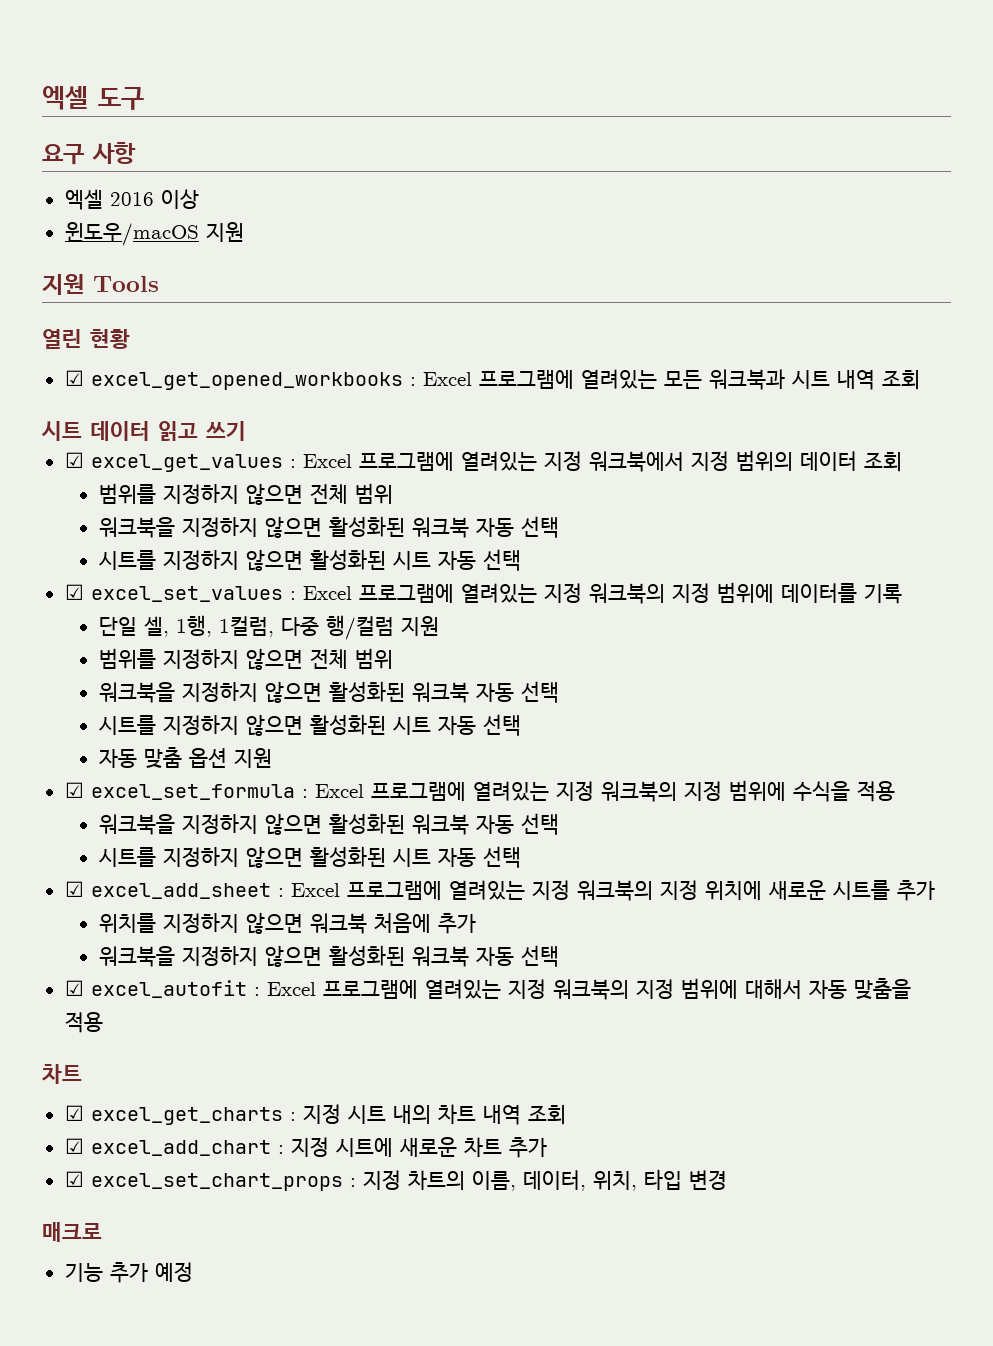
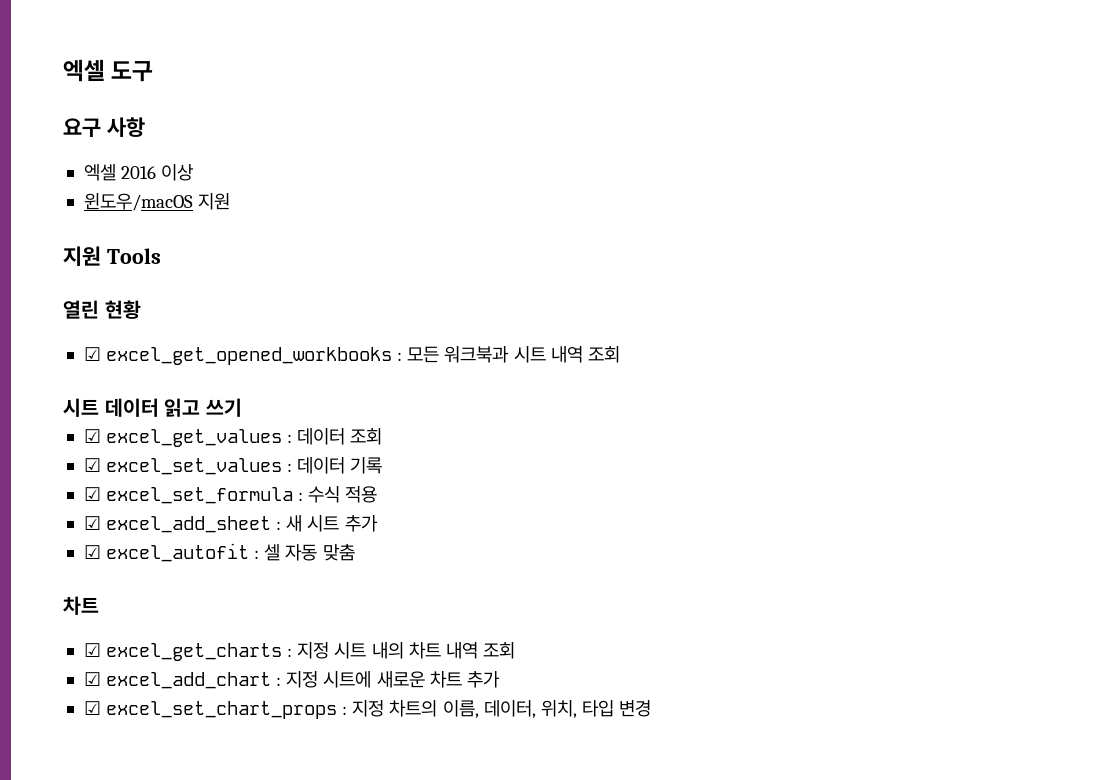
[422,369,657,389] Excel 프로그램에 열려있는 -> (403, 356) none
[302,450,902,472] [98,483,393,505] [98,516,559,538] [98,549,521,571] [64,582,902,604] [98,615,439,640] [98,648,393,670] [98,681,559,703] [98,714,521,736] [98,747,272,768] [64,780,895,802] [98,813,559,835] [98,846,521,868] [64,880,935,901] [98,912,476,934] [98,945,559,967] [64,978,911,1000] [64,1012,103,1033] Excel 프로그램에 열려있는 지정 워크북에서 지정 범위의 데이터 조회 // 범위를 지정하지 않으면 전체 범위 // 워크북을 지정하지 않으면 활성화된 워크북 자동 선택 // 시트를 지정하지 않으면 활성화된 시트 자동 선택 // ☑ excel_set_values : Excel 프로그램에 열려있는 지정 워크북의 지정 범위에 데이터를 기록 // 단일 셀, 1행, 1컬럼, 다중 행/컬럼 지원 // 범위를 지정하지 않으면 전체 범위 // 워크북을 지정하지 않으면 활성화된 워크북 자동 선택 // 시트를 지정하지 않으면 활성화된 시트 자동 선택 // 자동 맞춤 옵션 지원 // ☑ excel_set_formula : Excel 프로그램에 열려있는 지정 워크북의 지정 범위에 수식을 적용 // 워크북을 지정하지 않으면 활성화된 워크북 자동 선택 // 시트를 지정하지 않으면 활성화된 시트 자동 선택 // ☑ excel_add_sheet : Excel 프로그램에 열려있는 지정 워크북의 지정 위치에 새로운 시트를 추가 // 위치를 지정하지 않으면 워크북 처음에 추가 // 워크북을 지정하지 않으면 활성화된 워크북 자동 선택 // ☑ excel_autofit : Excel 프로그램에 열려있는 지정 워크북의 지정 범위에 대해서 자동 맞춤을 적용 -> [297,428,383,445] [83,457,383,475] [83,486,378,504] [83,515,378,533] [83,543,355,562] 데이터 조회 // ☑ excel_set_values : 데이터 기록 // ☑ excel_set_formula : 수식 적용 // ☑ excel_add_sheet : 새 시트 추가 // ☑ excel_autofit : 셀 자동 맞춤
[42,1222,102,1242] [64,1262,193,1283] // 매크로 // 기능 추가 예정 -> (652, 708) none

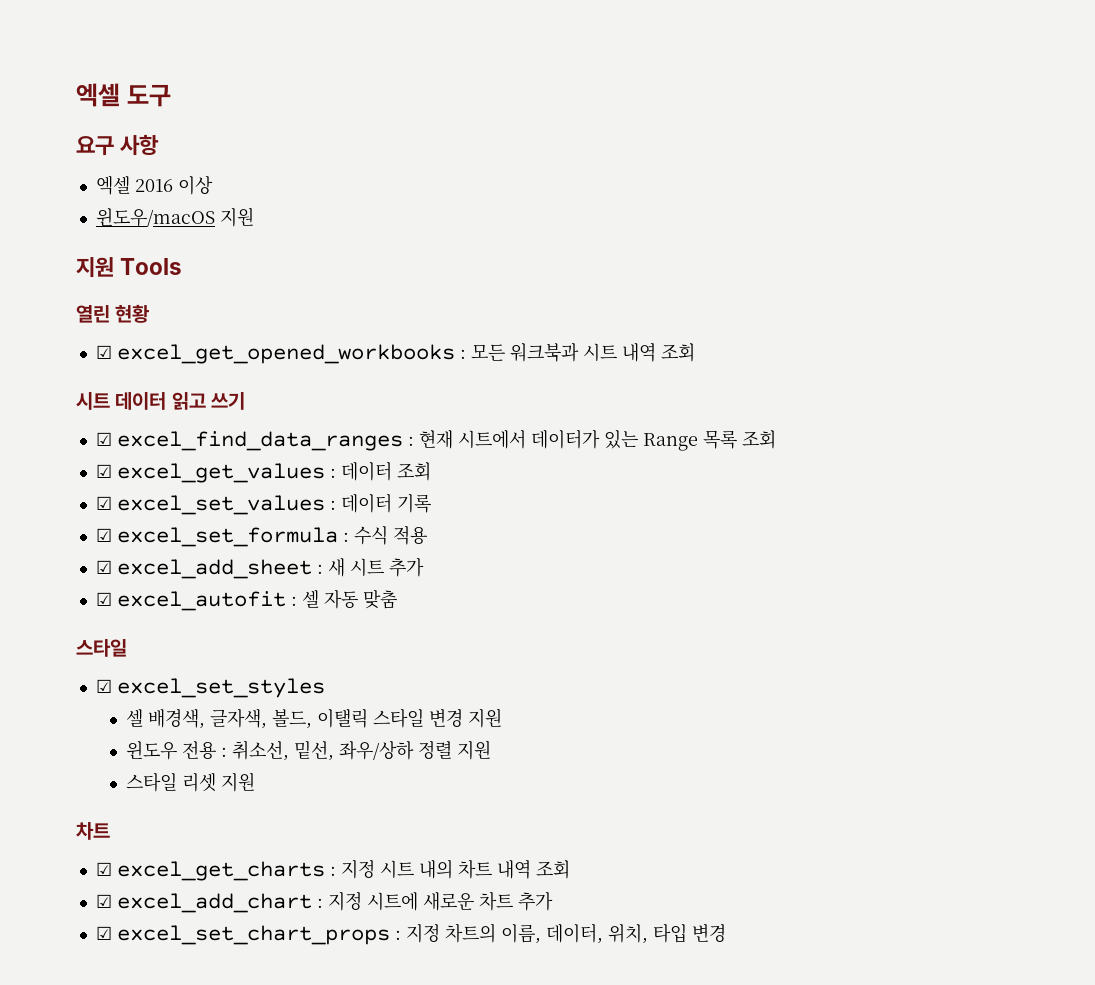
(242, 407) none -> [95,429,776,451] // ☑ excel_find_data_ranges : 현재 시트에서 데이터가 있는 Range 목록 조회
(355, 552) none -> [76,639,127,657] [95,678,325,698] [126,708,503,729] [126,740,492,761] [126,772,256,792] // 스타일 // ☑ excel_set_styles // 셀 배경색, 글자색, 볼드, 이탤릭 스타일 변경 지원 // 윈도우 전용 : 취소선, 밑선, 좌우/상하 정렬 지원 // 스타일 리셋 지원

